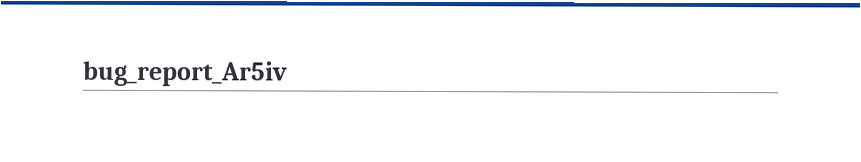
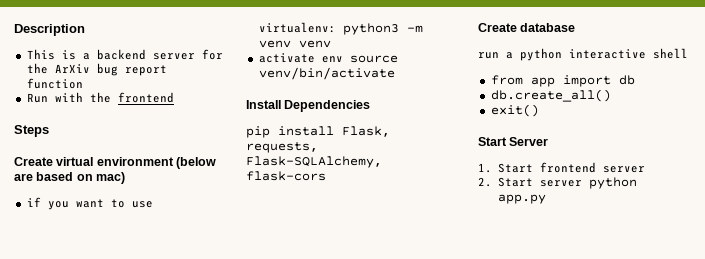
[82,60,288,87] bug_report_Ar5iv -> [14,24,85,36] [26,49,223,60] [26,63,167,76] [26,78,83,89] [26,92,174,103] [14,125,49,137] [14,157,217,169] [14,172,126,184] [26,197,153,210] [258,22,423,35] [258,40,331,48] [258,53,398,63] [258,67,395,80] [246,100,371,112] [246,126,390,138] [246,142,318,153] [246,156,382,168] [246,171,326,181] [478,23,576,32] [478,48,688,61] [490,75,635,87] [490,89,611,102] [490,104,539,117] [478,137,549,146] [478,162,645,173] [478,177,637,189] [497,194,546,204] Description // This is a backend server for the ArXiv bug report function // Run with the frontend // Steps // Create virtual environment (below are based on mac) // if you want to use virtualenv: python3 -m venv venv // activate env source venv/bin/activate // Install Dependencies // pip install Flask, requests, Flask-SQLAlchemy, flask-cors // Create database // run a python interactive shell // from app import db // db.create_all() // exit() // Start Server // 1. Start frontend server // 2. Start server python app.py

